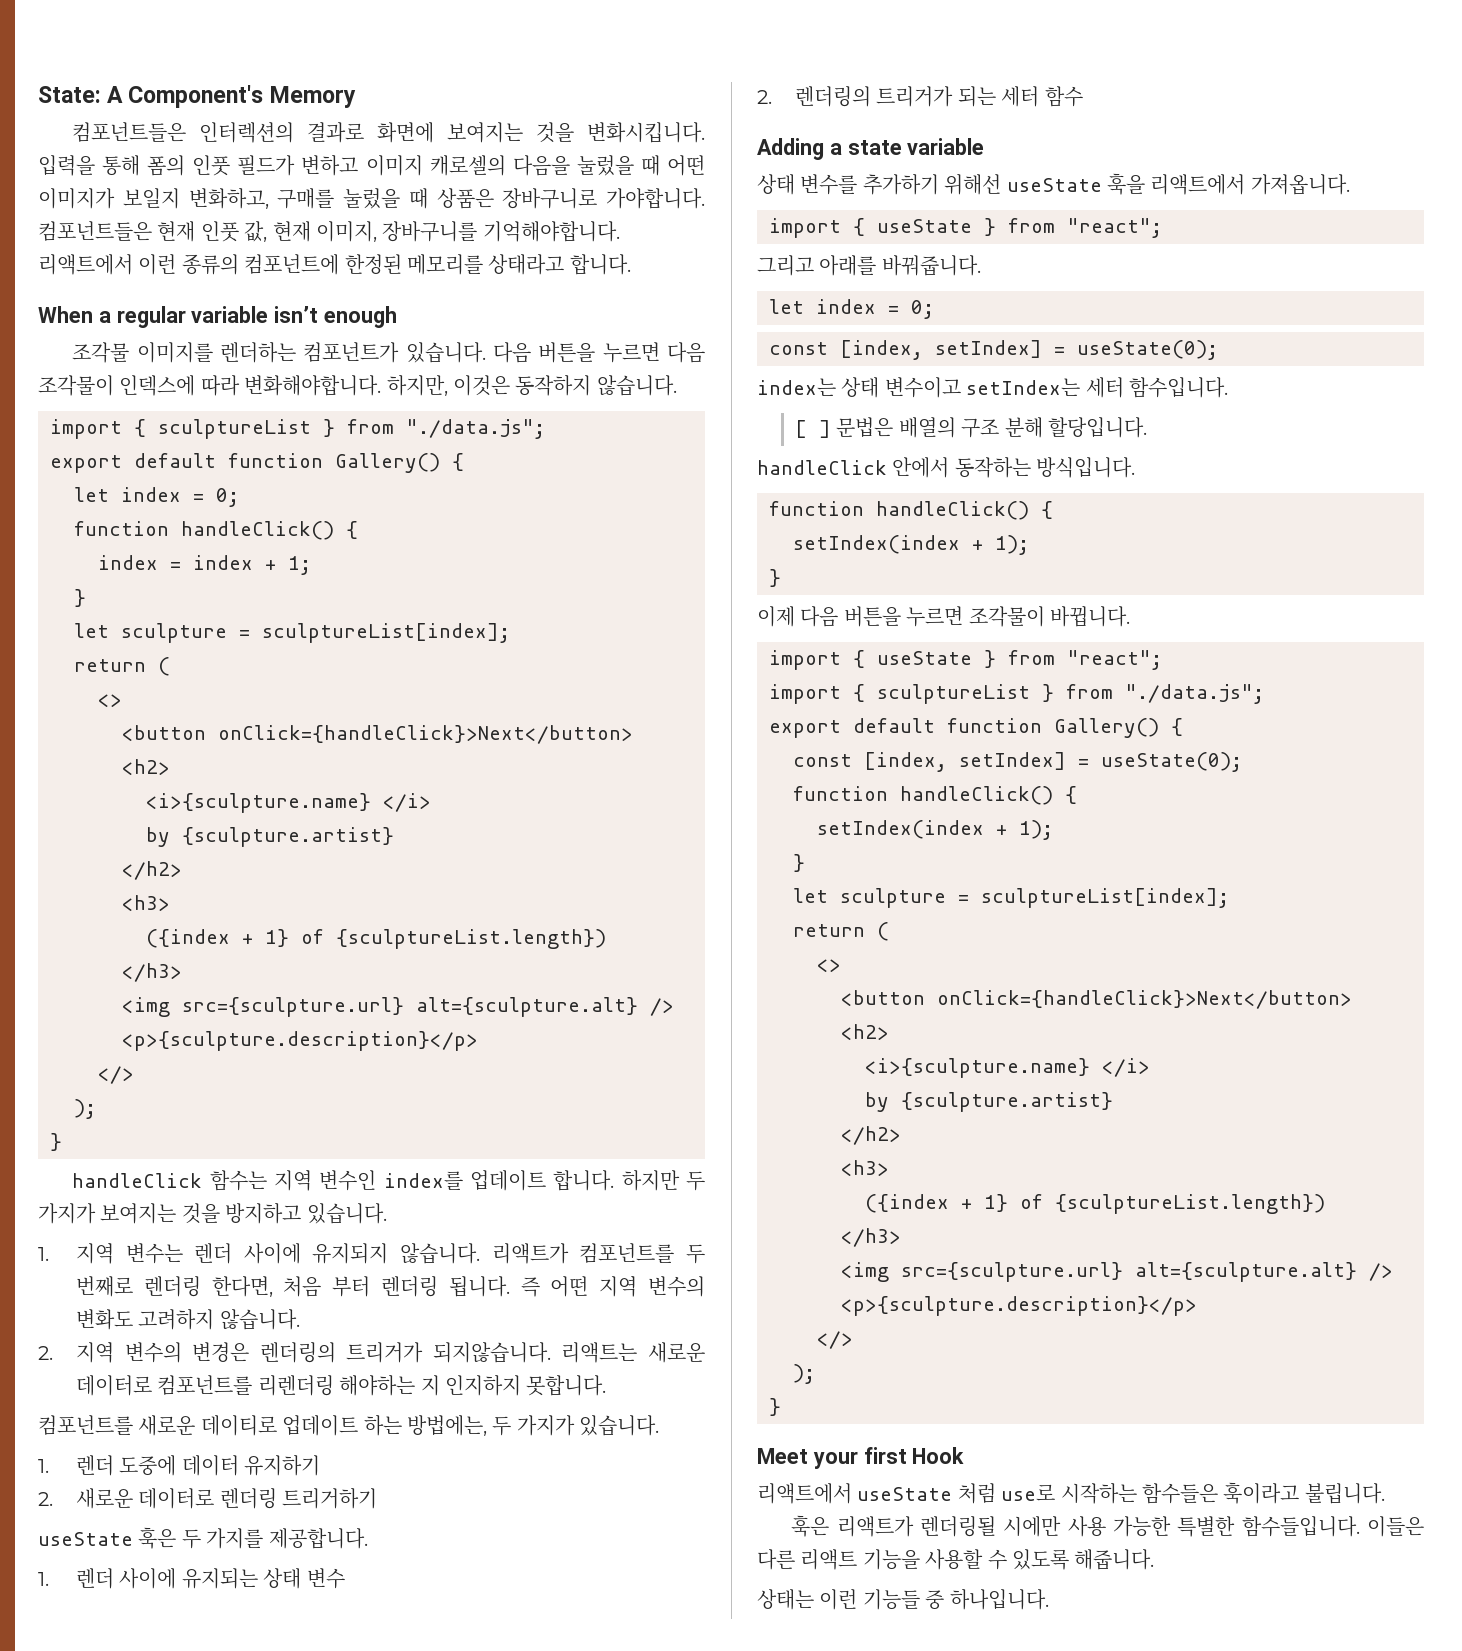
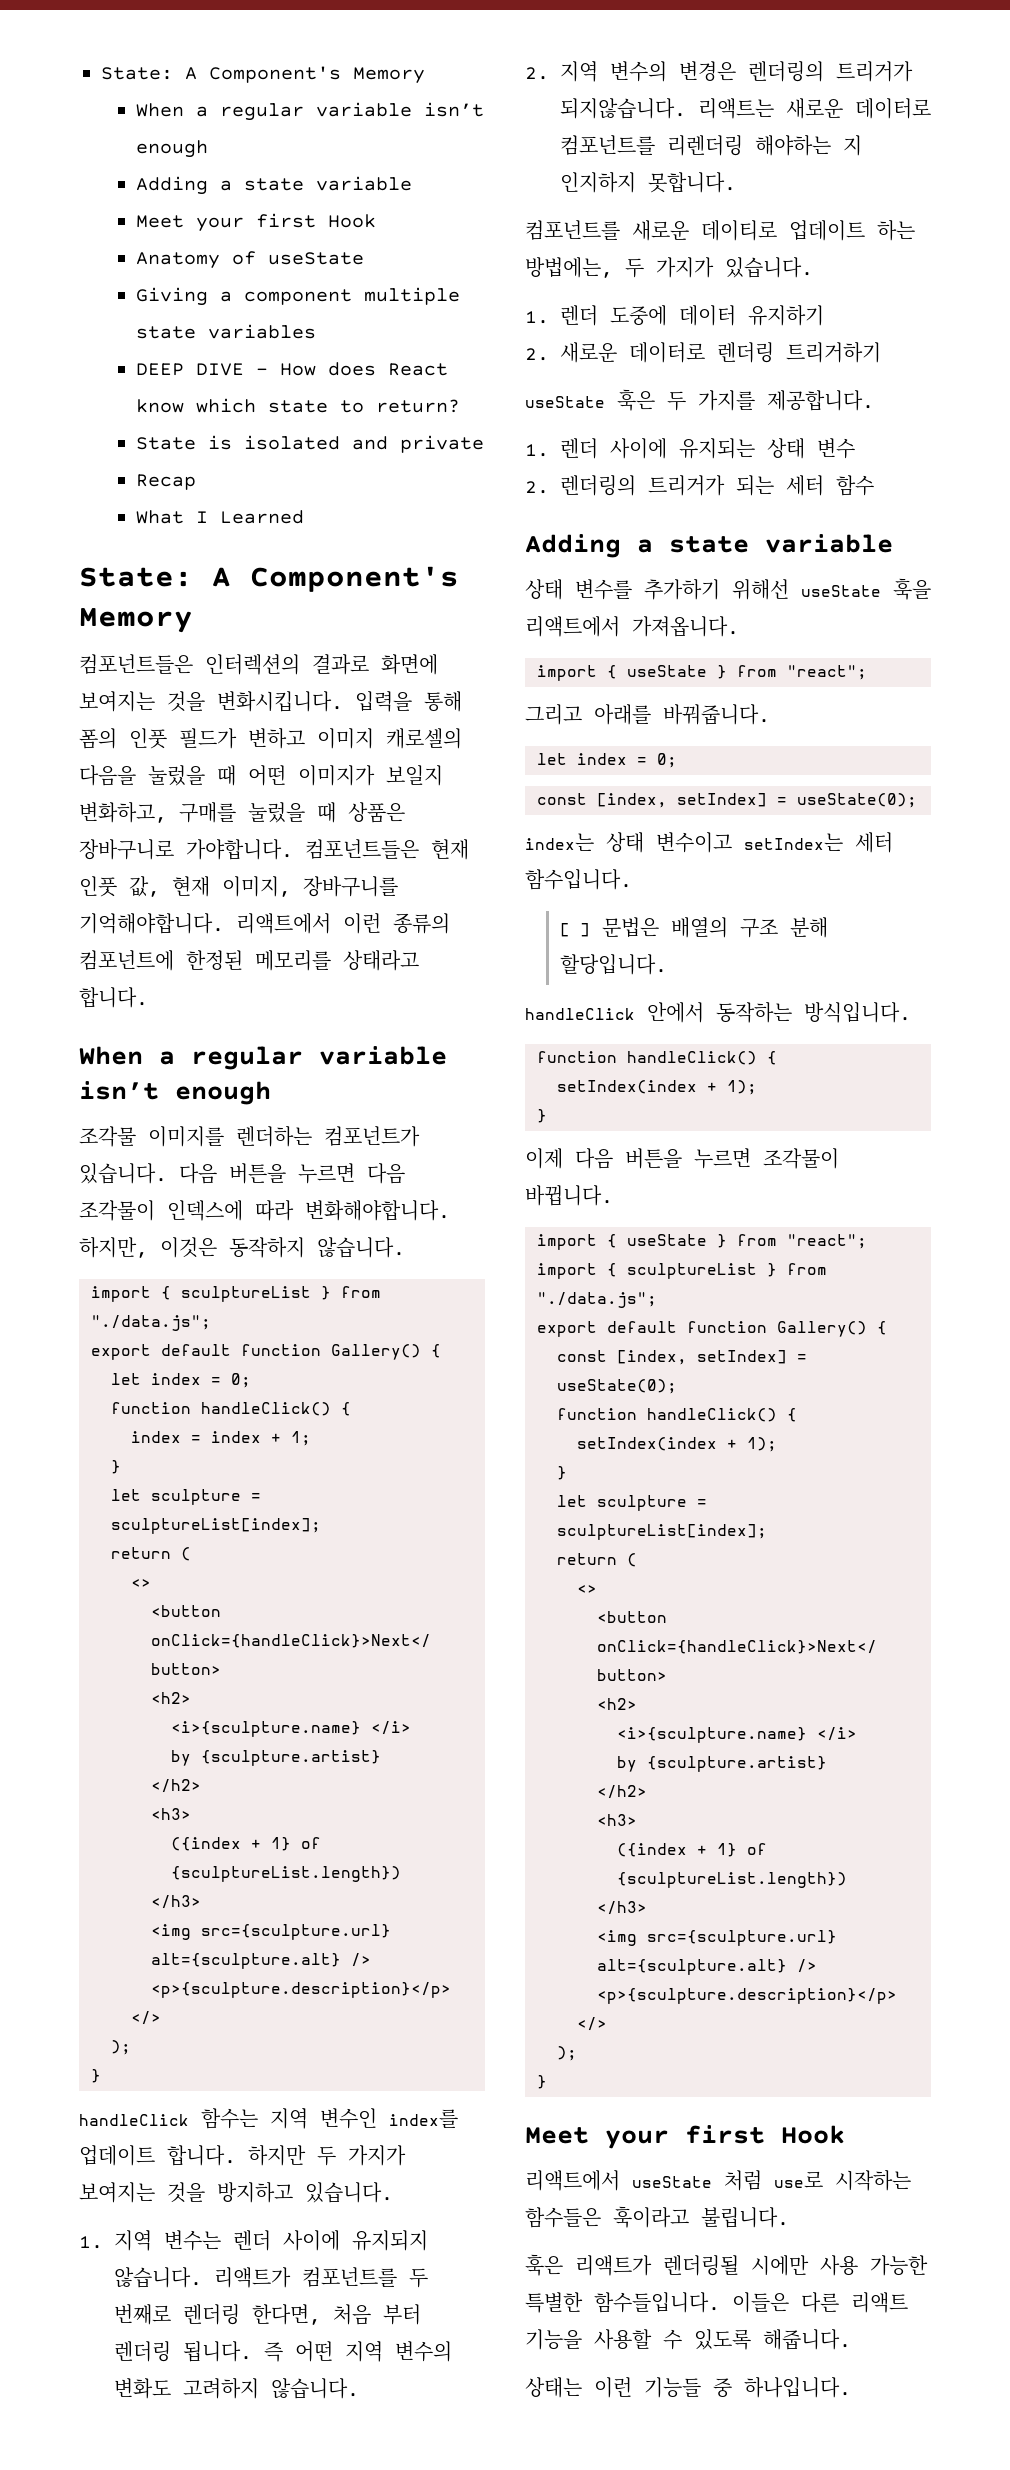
[38,85,356,108] State: A Component's Memory -> [101,66,425,84] [135,102,484,121] [135,140,208,158] [135,176,412,195] [135,213,376,232] [135,251,364,269] [135,287,460,306] [135,324,316,339] [135,362,448,376] [135,398,460,413] [135,435,484,453] [135,474,196,490] [135,510,304,524] [79,566,459,592] [79,608,193,633] State: A Component's Memory // When a regular variable isn’t enough // Adding a state variable // Meet your first Hook // Anatomy of useState // Giving a component multiple state variables // DEEP DIVE - How does React know which state to return? // State is isolated and private // Recap // What I Learned // State: A Component's Memory

